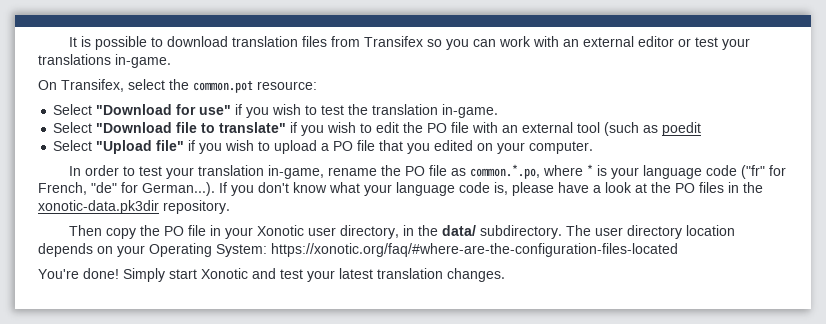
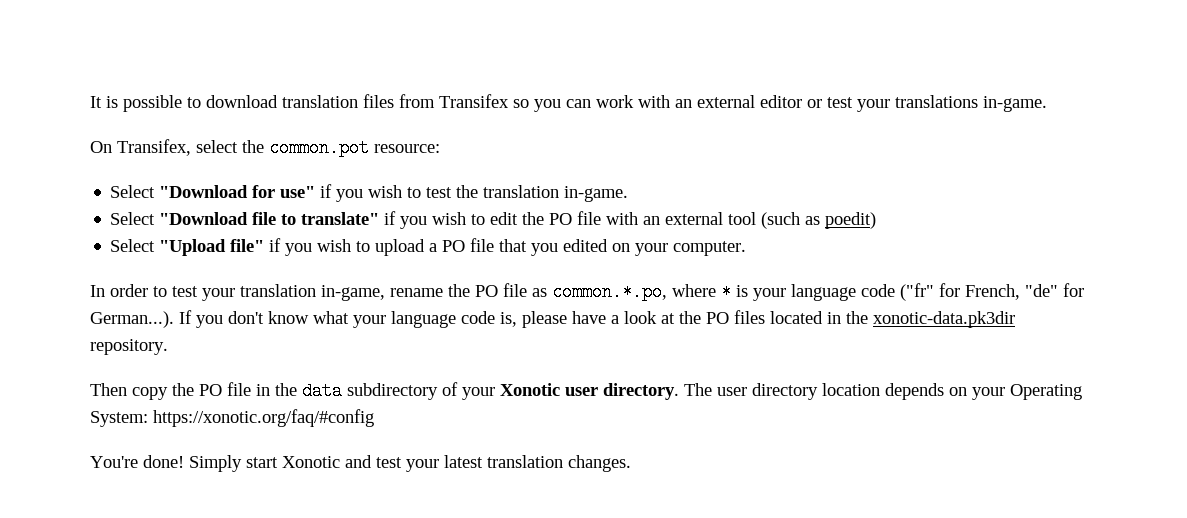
[662,122,702,136] poedit -> [825,212,877,229] poedit)
(724, 187) none -> [770,311,823,324] located
[225,225,563,239] your Xonotic user directory, in the data/ subdirectory. -> [275,382,679,400] the data subdirectory of your Xonotic user directory.
[271,243,678,257] https://xonotic.org/faq/#where-are-the-configuration-files-located -> [153,409,374,427] https://xonotic.org/faq/#config

